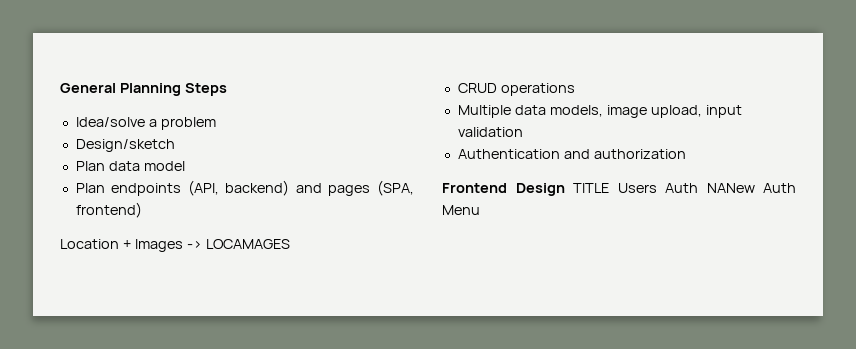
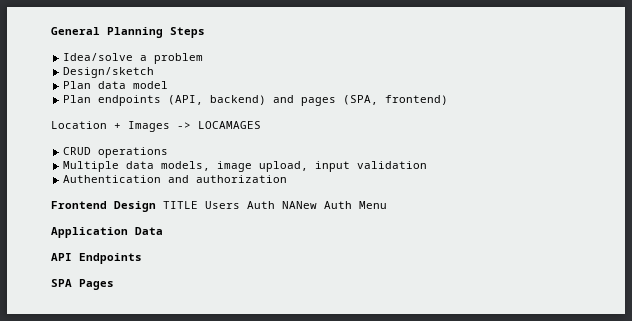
(480, 210) none -> [51,227,163,238] [51,253,142,264] [51,279,114,290] // Application Data // API Endpoints // SPA Pages

